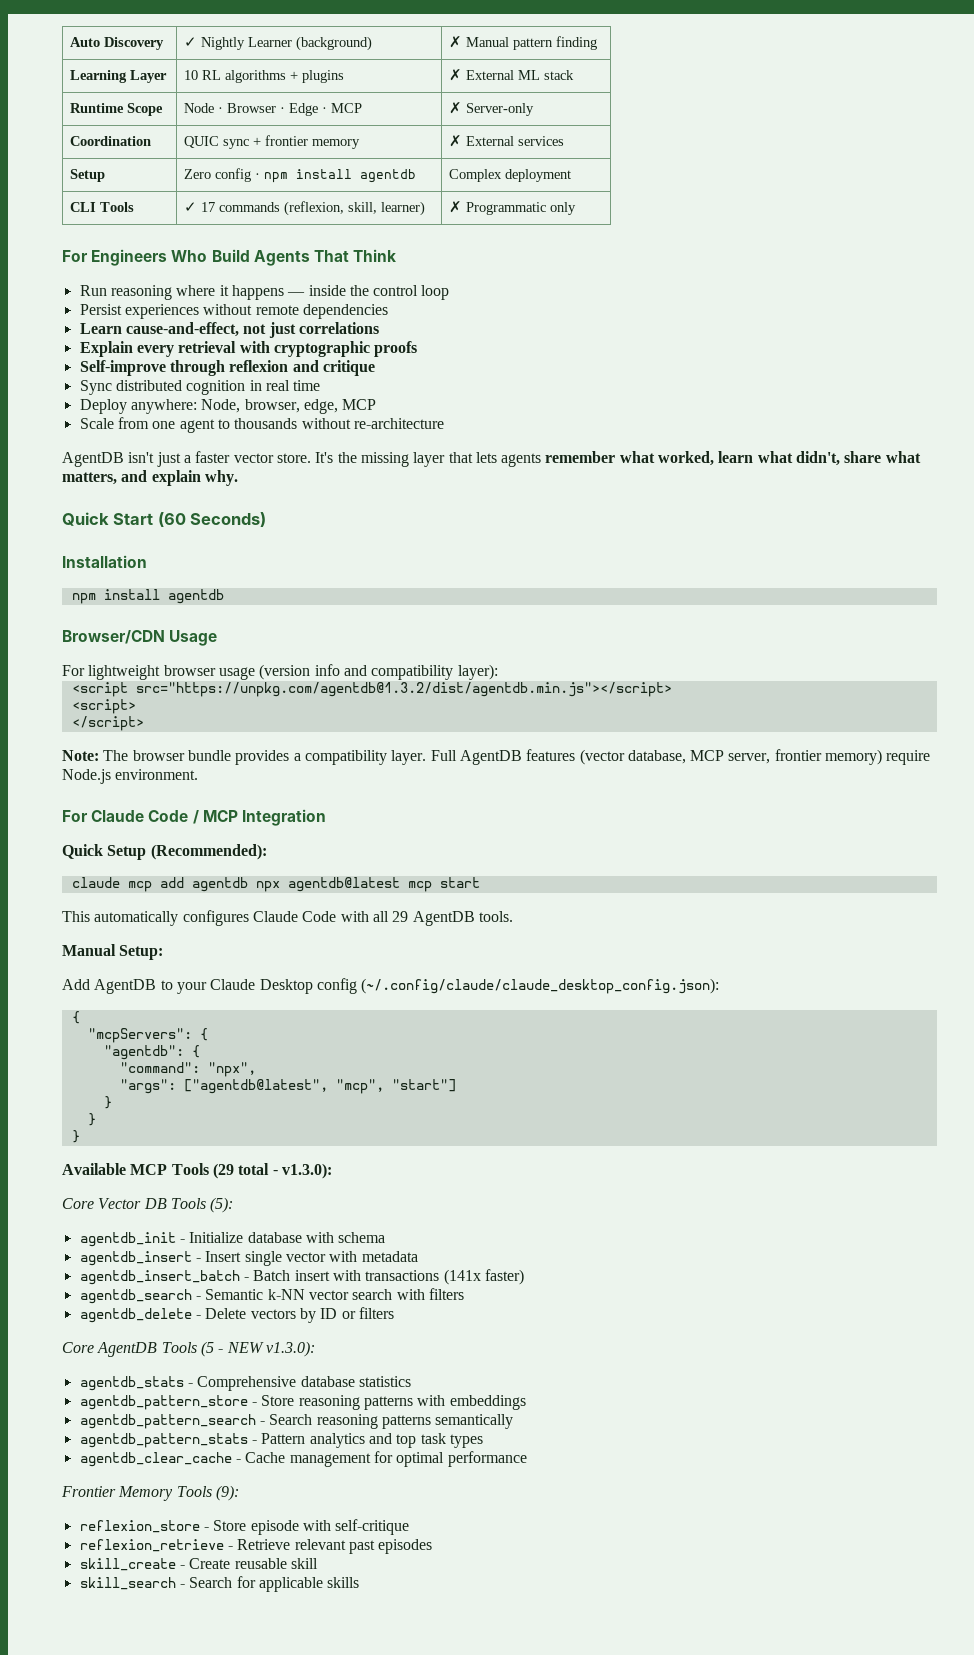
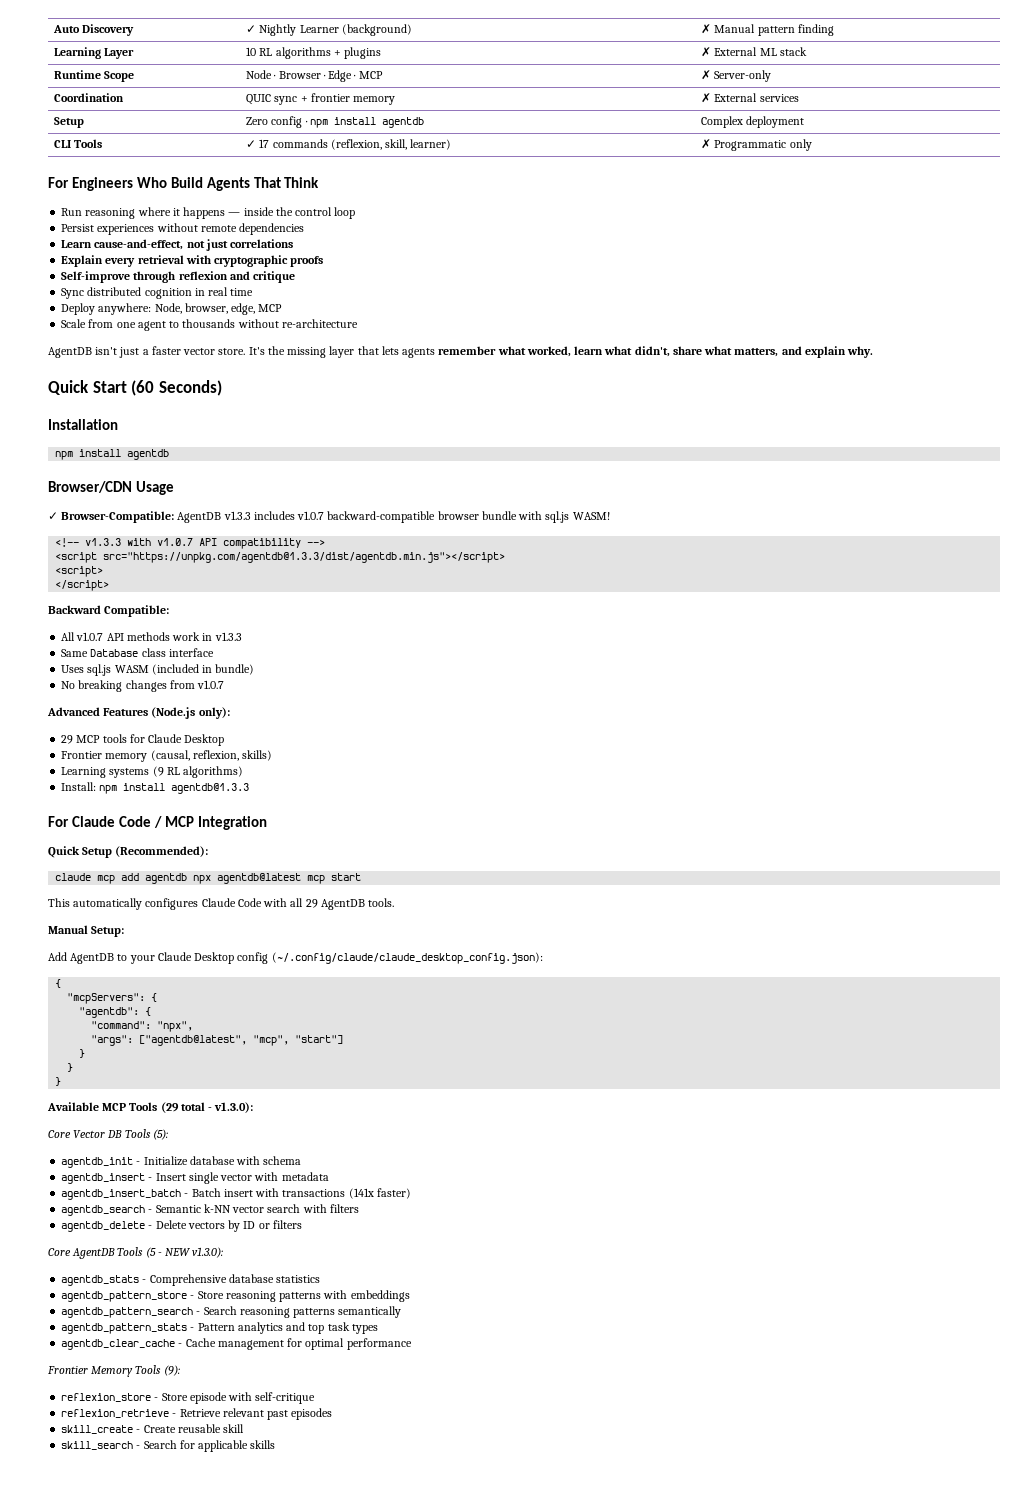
[62,664,498,680] For lightweight browser usage (version info and compatibility layer): -> [48,511,610,523] [55,538,326,549] ✓ Browser-Compatible: AgentDB v1.3.3 includes v1.0.7 backward-compatible browser bundle with sql.js WASM! // <!-- v1.3.3 with v1.0.7 API compatibility -->
[135,682,672,697] src="https://unpkg.com/agentdb@1.3.2/dist/agentdb.min.js"></script> -> [103,552,506,563] src="https://unpkg.com/agentdb@1.3.3/dist/agentdb.min.js"></script>
[62,749,931,765] [62,769,199,784] Note: The browser bundle provides a compatibility layer. Full AgentDB features (vector database, MCP server, frontier memory) require Node.js environment. -> [48,605,170,617] [61,632,242,641] [61,648,214,657] [61,664,255,676] [61,680,225,692] [47,707,230,719] [61,734,225,746] [61,750,273,762] [61,766,244,778] [61,782,250,794] Backward Compatible: // All v1.0.7 API methods work in v1.3.3 // Same Database class interface // Uses sql.js WASM (included in bundle) // No breaking changes from v1.0.7 // Advanced Features (Node.js only): // 29 MCP tools for Claude Desktop // Frontier memory (causal, reflexion, skills) // Learning systems (9 RL algorithms) // Install: npm install agentdb@1.3.3

